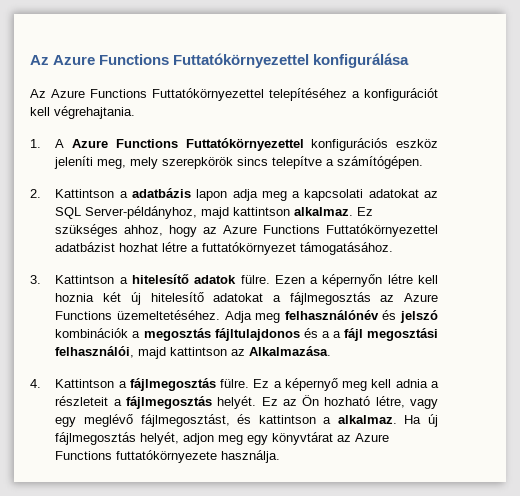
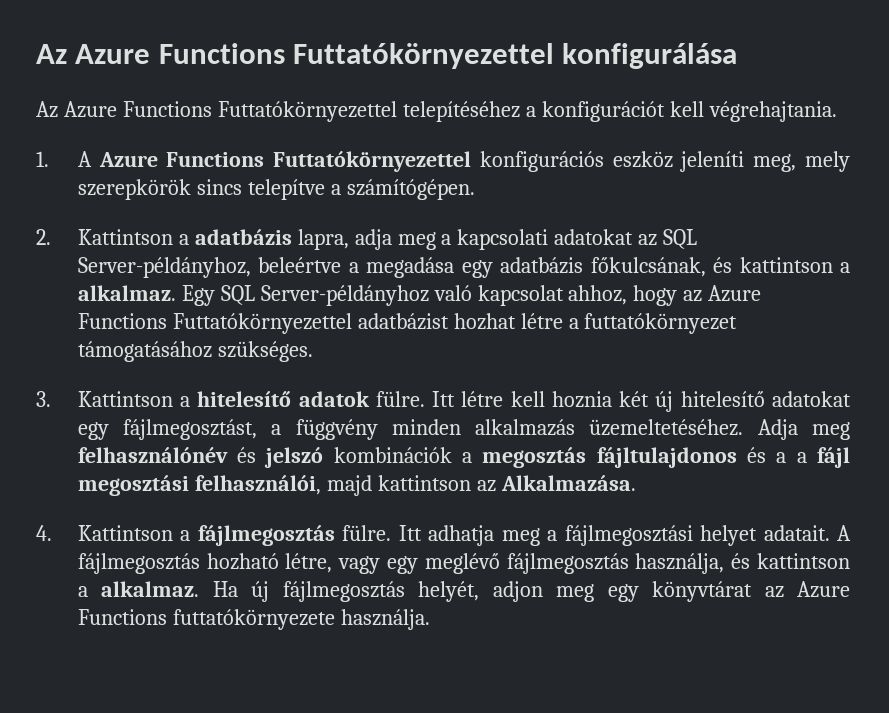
[196,189,228,201] lapon -> [297,229,349,250] lapra,
[201,207,374,219] [55,224,119,237] majd kattintson alkalmaz. Ez szükséges -> [258,257,850,278] [77,285,564,306] beleértve a megadása egy adatbázis főkulcsának, és kattintson a alkalmaz. Egy SQL Server-példányhoz való kapcsolat
[300,242,394,255] támogatásához. -> [77,341,313,362] támogatásához szükséges.
[274,274,383,287] Ezen a képernyőn -> [432,391,456,407] Itt
[272,292,438,305] [55,311,113,320] a fájlmegosztás az Azure Functions -> [77,419,576,440] egy fájlmegosztást, a függvény minden alkalmazás
[253,378,439,391] [55,395,320,409] Ez a képernyő meg kell adnia a részleteit a fájlmegosztás helyét. Ez az Ön -> [398,525,852,546] [77,553,200,574] Itt adhatja meg a fájlmegosztási helyet adatait. A fájlmegosztás
[140,414,230,427] fájlmegosztást, -> [506,553,725,574] fájlmegosztás használja,

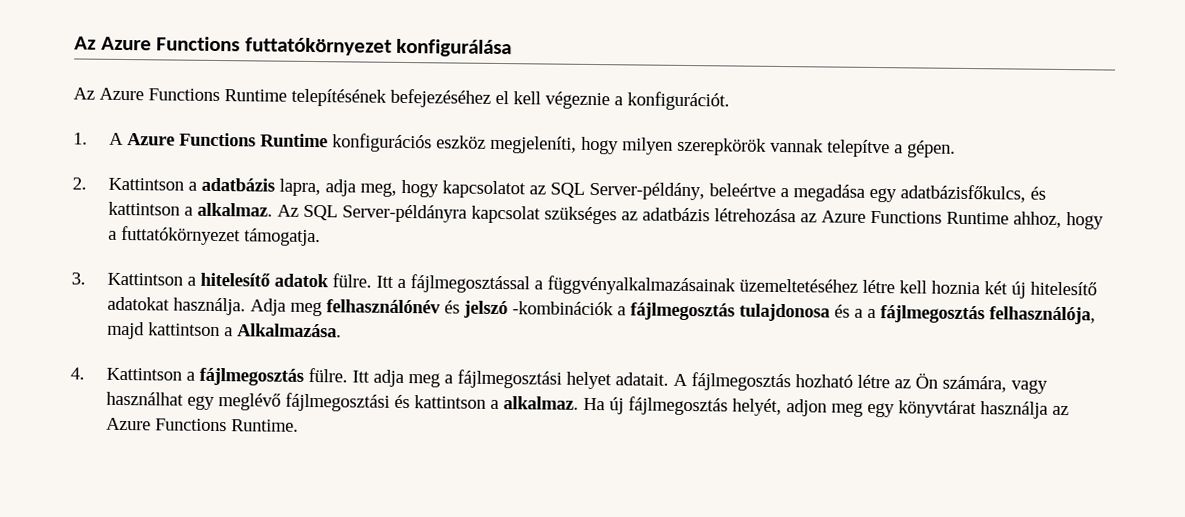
[36,43,555,69] Az Azure Functions Futtatókörnyezettel -> [74,36,392,56] Az Azure Functions futtatókörnyezet
[217,101,837,122] Futtatókörnyezettel telepítéséhez a konfigurációt kell végrehajtania. -> [224,88,730,111] Runtime telepítésének befejezéséhez el kell végeznie a konfigurációt.
[273,151,472,172] Futtatókörnyezettel -> [259,133,328,148] Runtime
[680,151,850,172] [77,179,242,200] jeleníti meg, mely szerepkörök sincs -> [489,135,824,156] megjeleníti, hogy milyen szerepkörök vannak
[346,179,475,200] számítógépen. -> [906,140,956,158] gépen.
[397,229,634,250] meg a kapcsolati adatokat -> [359,179,526,199] meg, hogy kapcsolatot
[77,257,251,278] Server-példányhoz, -> [588,181,705,201] Server-példány,
[500,257,850,277] [77,285,762,306] [77,313,738,334] [77,341,313,362] adatbázis főkulcsának, és kattintson a alkalmaz. Egy SQL Server-példányhoz való kapcsolat ahhoz, hogy az Azure Functions Futtatókörnyezettel adatbázist hozhat létre a futtatókörnyezet támogatásához szükséges. -> [899,184,1046,203] [107,201,1104,230] [107,225,321,247] adatbázisfőkulcs, és kattintson a alkalmaz. Az SQL Server-példányra kapcsolat szükséges az adatbázis létrehozása az Azure Functions Runtime ahhoz, hogy a futtatókörnyezet támogatja.
(456, 399) none -> [396,274,858,296] a fájlmegosztással a függvényalkalmazásainak üzemeltetéséhez
[77,419,744,440] egy fájlmegosztást, a függvény minden alkalmazás üzemeltetéséhez. -> [172,297,246,316] használja.
[333,447,850,468] [77,475,321,496] kombinációk a megosztás fájltulajdonos és a a fájl megosztási felhasználói, -> [511,301,1096,325] -kombinációk a fájlmegosztás tulajdonosa és a a fájlmegosztás felhasználója,
[476,480,496,492] az -> [223,327,233,337] a
[428,525,495,546] adhatja -> [372,369,404,387] adja
[285,553,725,574] létre, vagy egy meglévő fájlmegosztás használja, -> [856,373,1048,394] [105,391,390,412] létre az Ön számára, vagy használhat egy meglévő fájlmegosztási
[764,581,851,598] [77,609,430,630] az Azure Functions futtatókörnyezete használja. -> [979,401,1069,419] [105,417,299,432] használja az Azure Functions Runtime.

